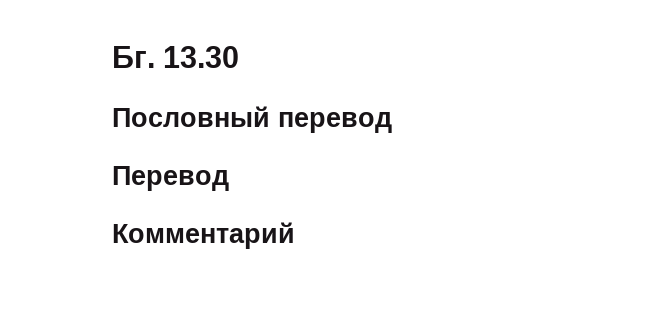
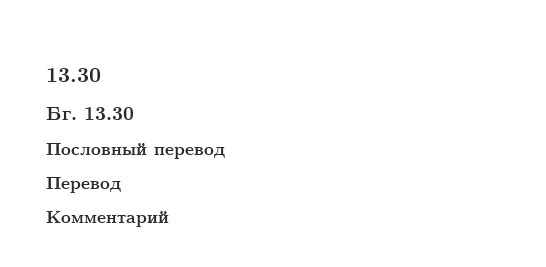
(112, 57) none -> [46,68,101,82] 13.30 //

